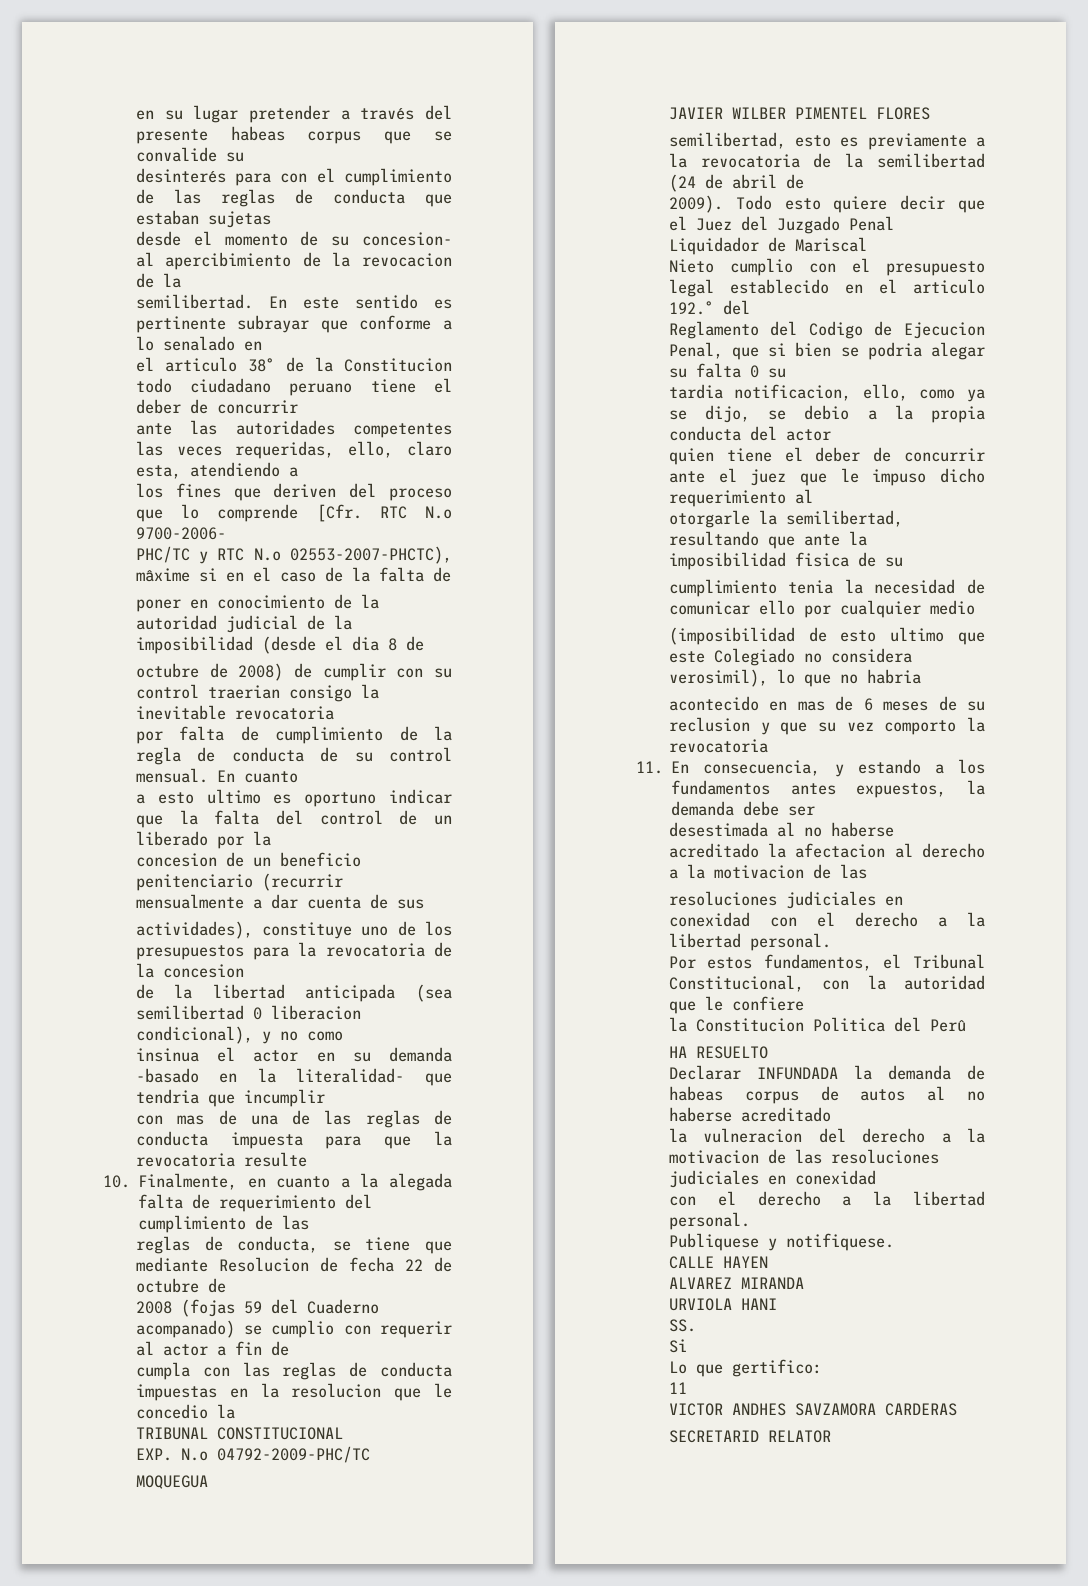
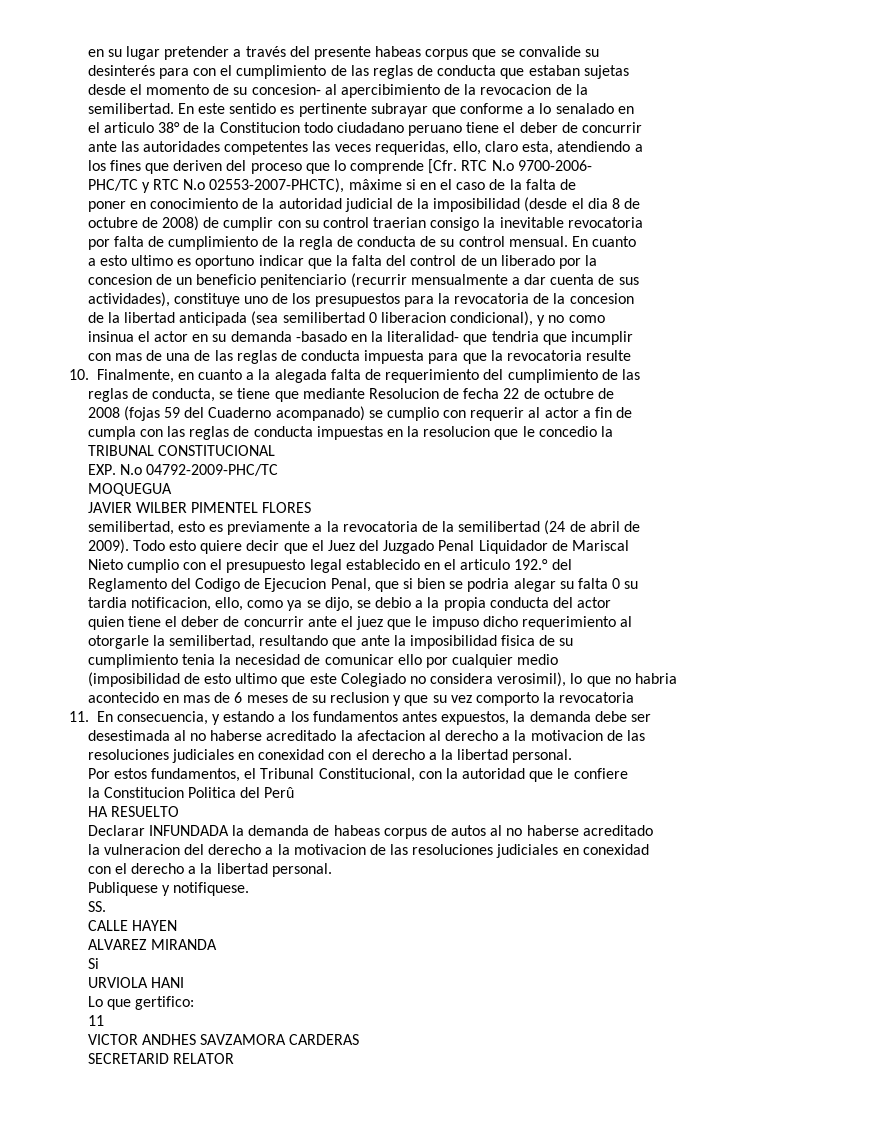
(894, 1242) none -> [87,901,106,912] // SS.
(804, 1283) none -> [87,958,99,969] // Si
[668,1319,696,1332] [668,1339,687,1353] // SS. // Si -> (184, 982) none

